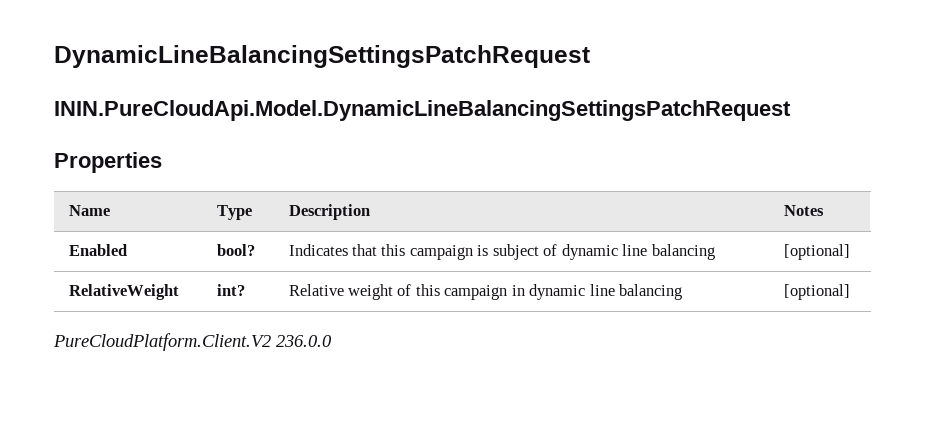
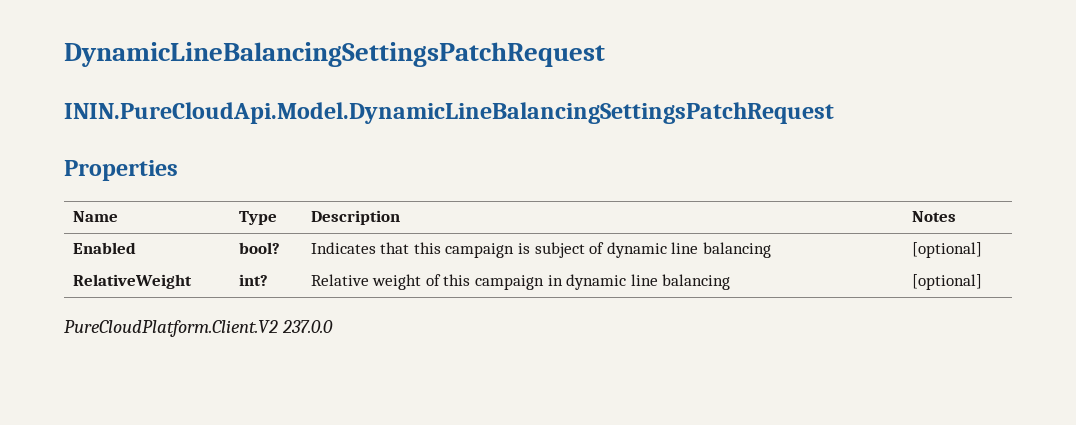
[276,335,332,347] 236.0.0 -> [282,320,334,333] 237.0.0

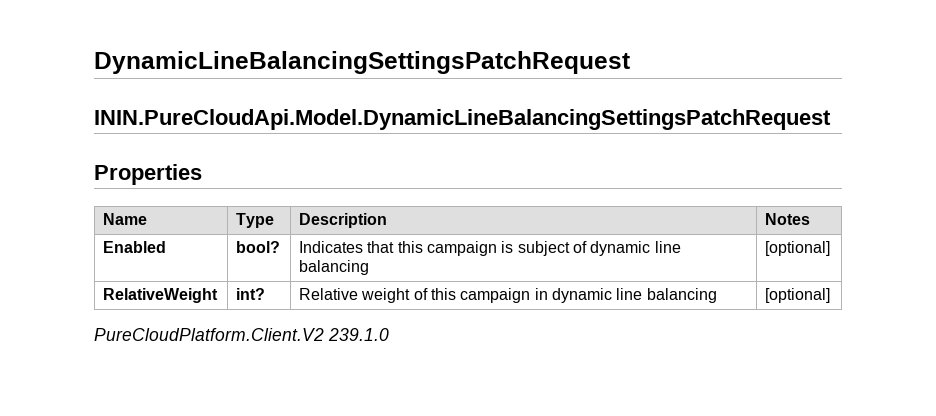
[282,320,334,333] 237.0.0 -> [328,328,389,341] 239.1.0

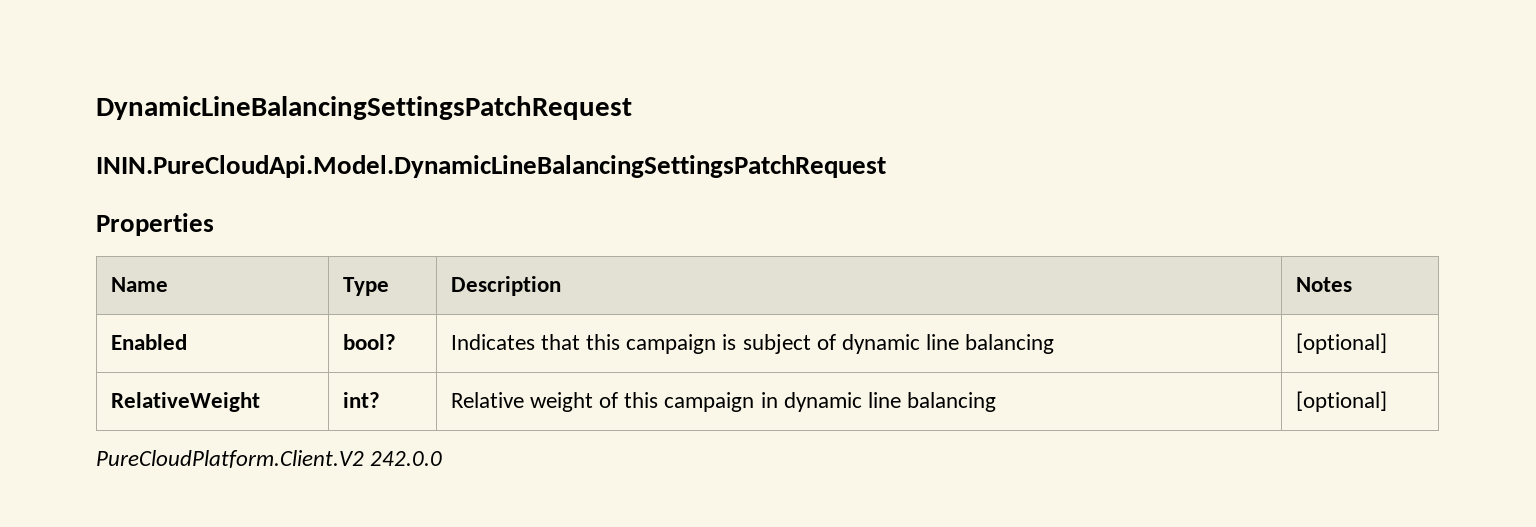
[328,328,389,341] 239.1.0 -> [370,451,443,466] 242.0.0

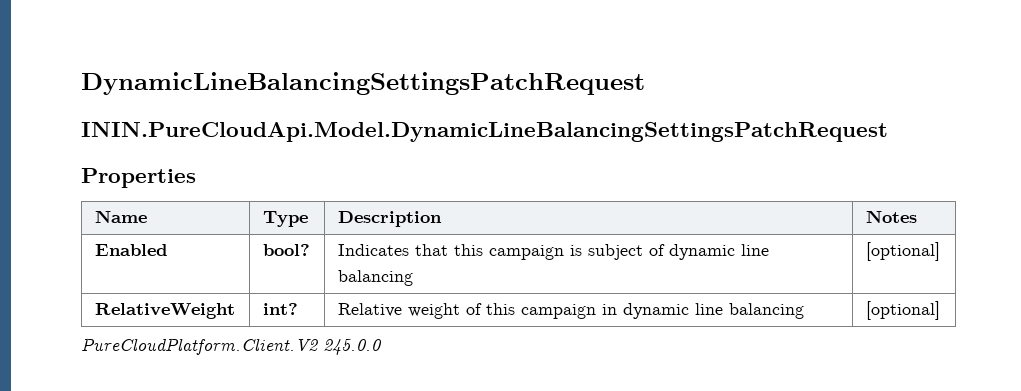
[370,451,443,466] 242.0.0 -> [323,339,381,355] 245.0.0

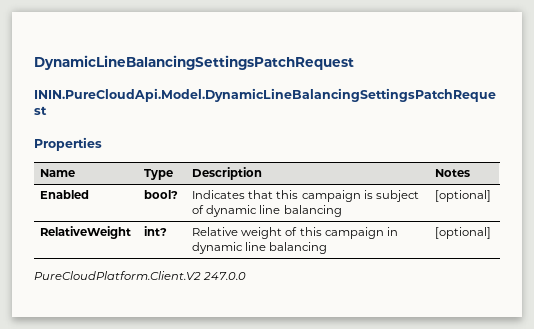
[323,339,381,355] 245.0.0 -> [203,272,247,280] 247.0.0

